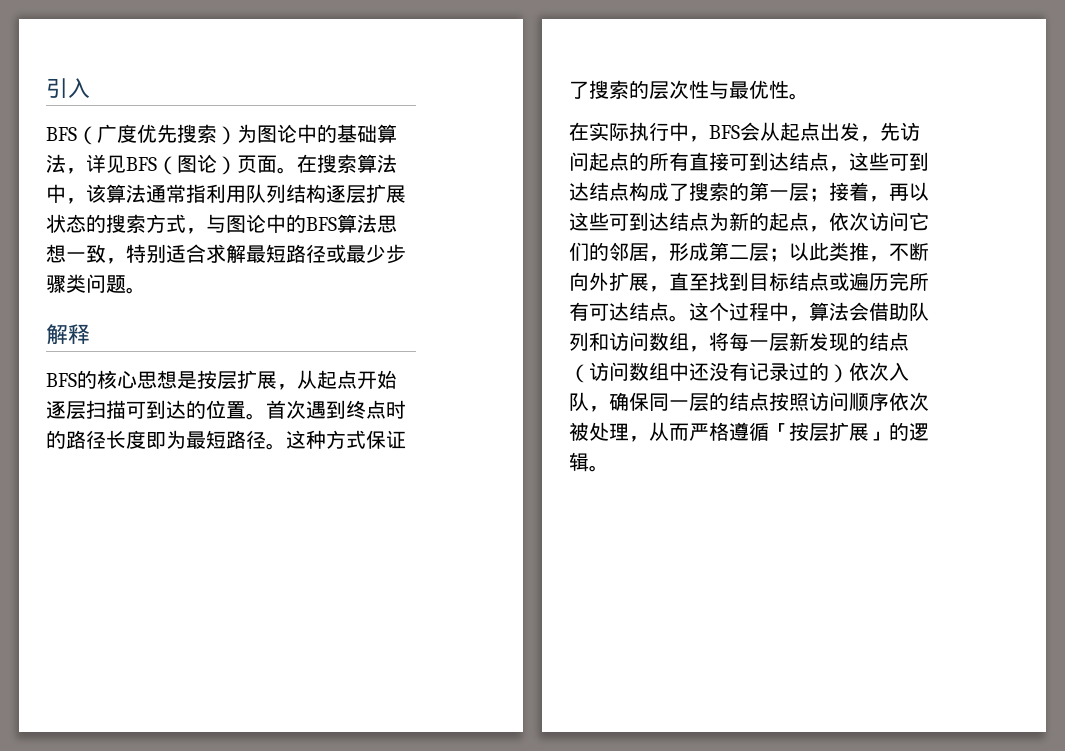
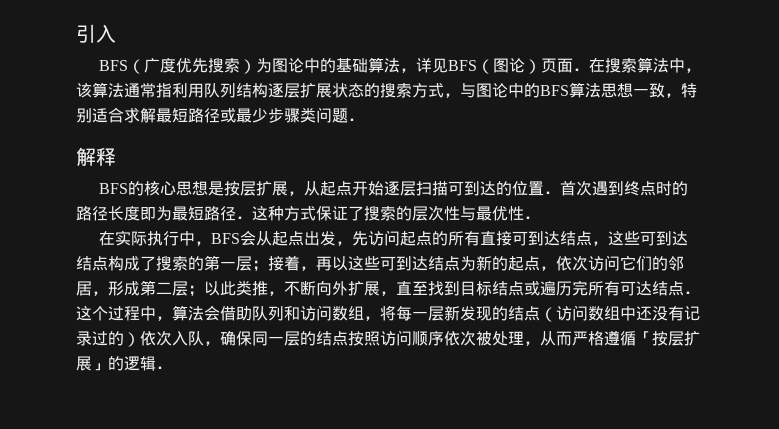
[277,167,297,174] 。 -> [573,68,590,71] ．
[126,287,146,294] 。 -> [348,118,364,121] ．
[246,413,266,420] 。 -> [544,191,561,194] ．
[266,443,286,450] 。 -> [236,216,252,219] ．
[789,93,809,100] 。 -> [524,216,540,219] ．
[669,315,689,322] 。 -> [684,291,700,294] ．
[589,465,609,472] 。 -> [156,366,172,369] ．

